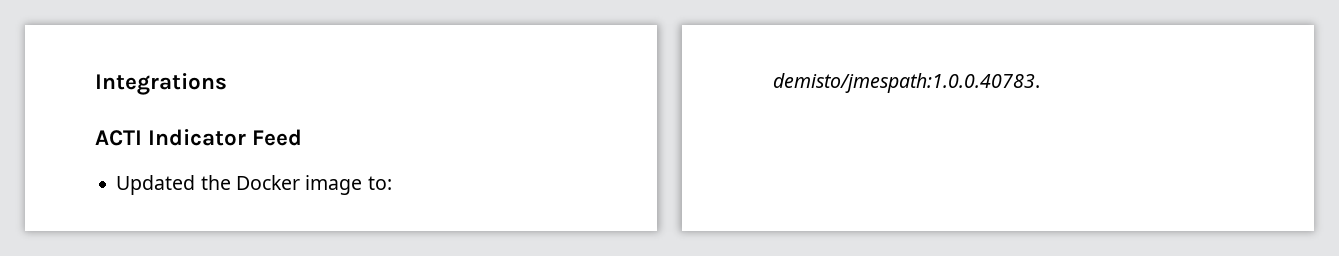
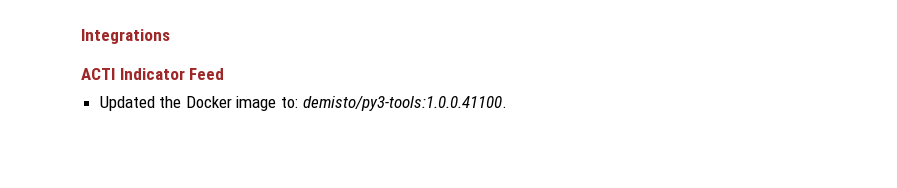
[773,73,1041,93] demisto/jmespath:1.0.0.40783. -> [302,96,507,111] demisto/py3-tools:1.0.0.41100.

